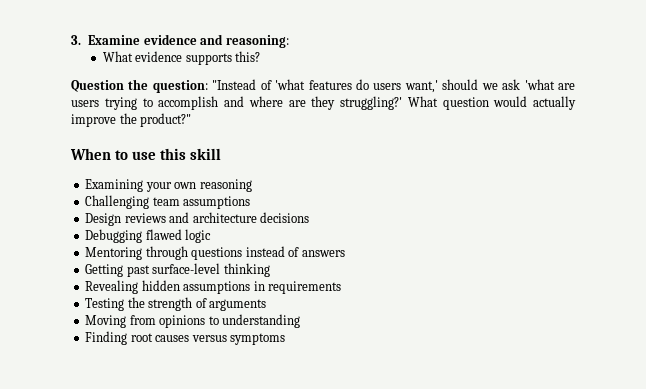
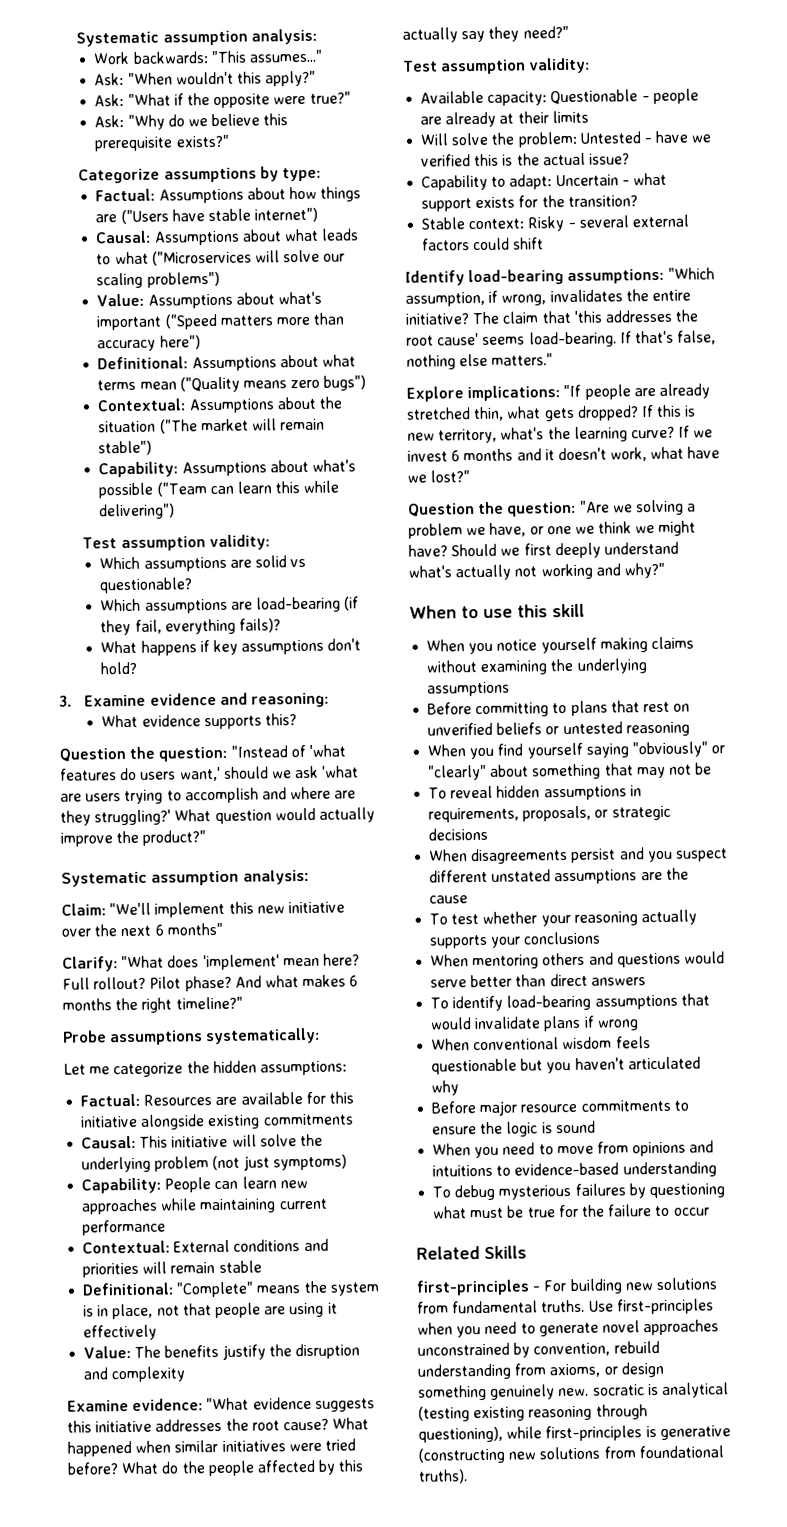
(71, 40) none -> [76,28,317,47] [93,49,323,65] [94,70,317,87] [94,91,351,108] [94,113,289,130] [94,134,229,152] [78,166,321,184] [95,186,362,204] [95,207,319,225] [95,228,360,246] [96,249,346,266] [96,271,220,289] [96,291,322,309] [96,312,346,331] [97,335,201,352] [97,354,356,372] [97,375,367,393] [97,396,342,414] [98,418,326,434] [98,440,153,456] [98,459,356,478] [98,480,340,499] [99,503,176,520] [82,534,270,552] [99,555,307,572] [99,577,194,594] [100,596,360,614] [100,618,281,636] [100,638,362,656] [100,661,138,675] Systematic assumption analysis: // Work backwards: "This assumes..." // Ask: "When wouldn't this apply?" // Ask: "What if the opposite were true?" // Ask: "Why do we believe this prerequisite exists?" // Categorize assumptions by type: // Factual: Assumptions about how things are ("Users have stable internet") // Causal: Assumptions about what leads to what ("Microservices will solve our scaling problems") // Value: Assumptions about what's important ("Speed matters more than accuracy here") // Definitional: Assumptions about what terms mean ("Quality means zero bugs") // Contextual: Assumptions about the situation ("The market will remain stable") // Capability: Assumptions about what's possible ("Team can learn this while delivering") // Test assumption validity: // Which assumptions are solid vs questionable? // Which assumptions are load-bearing (if they fail, everything fails)? // What happens if key assumptions don't hold? //
(192, 120) none -> [61,869,309,887] [61,901,345,918] [61,922,223,937] [62,953,360,972] [62,974,359,992] [62,996,243,1013] [63,1027,321,1046] [63,1060,347,1078] [80,1091,354,1107] [80,1113,354,1130] [81,1133,323,1149] [81,1154,347,1173] [81,1176,308,1194] [81,1198,328,1215] [82,1219,167,1236] [82,1238,329,1254] [82,1260,262,1278] [82,1280,380,1298] [83,1302,338,1320] [83,1324,158,1341] [83,1343,360,1360] [83,1366,186,1383] [67,1396,375,1412] [67,1417,370,1433] [67,1438,356,1457] [67,1459,365,1477] [402,25,569,43] [403,57,591,75] [420,88,699,106] [420,110,589,128] [420,130,712,148] [421,152,630,167] [421,172,667,191] [421,195,638,212] [421,214,689,232] [422,237,545,251] [405,267,715,286] [405,289,691,307] [405,309,700,325] [406,330,717,348] [406,353,554,370] [406,383,710,402] [406,404,697,422] [407,425,714,444] [407,446,721,462] [407,470,471,483] [408,499,697,517] [408,520,697,539] [408,541,679,559] [408,562,665,581] // Systematic assumption analysis: // Claim: "We'll implement this new initiative over the next 6 months" // Clarify: "What does 'implement' mean here? Full rollout? Pilot phase? And what makes 6 months the right timeline?" // Probe assumptions systematically: // Let me categorize the hidden assumptions: // Factual: Resources are available for this initiative alongside existing commitments // Causal: This initiative will solve the underlying problem (not just symptoms) // Capability: People can learn new approaches while maintaining current performance // Contextual: External conditions and priorities will remain stable // Definitional: "Complete" means the system is in place, not that people are using it effectively // Value: The benefits justify the disruption and complexity // Examine evidence: "What evidence suggests this initiative addresses the root cause? What happened when similar initiatives were tried before? What do the people affected by this actually say they need?" // Test assumption validity: // Available capacity: Questionable - people are already at their limits // Will solve the problem: Untested - have we verified this is the actual issue? // Capability to adapt: Uncertain - what support exists for the transition? // Stable context: Risky - several external factors could shift // Identify load-bearing assumptions: "Which assumption, if wrong, invalidates the entire initiative? The claim that 'this addresses the root cause' seems load-bearing. If that's false, nothing else matters." // Explore implications: "If people are already stretched thin, what gets dropped? If this is new territory, what's the learning curve? If we invest 6 months and it doesn't work, what have we lost?" // Question the question: "Are we solving a problem we have, or one we think we might have? Should we first deeply understand what's actually not working and why?"
[85,179,252,192] [85,195,251,209] [85,212,310,226] [85,229,212,243] [85,246,345,260] [85,263,270,277] [85,280,342,294] [85,297,267,311] [85,314,301,328] [85,331,286,345] Examining your own reasoning // Challenging team assumptions // Design reviews and architecture decisions // Debugging flawed logic // Mentoring through questions instead of answers // Getting past surface-level thinking // Revealing hidden assumptions in requirements // Testing the strength of arguments // Moving from opinions to understanding // Finding root causes versus symptoms -> [426,636,694,655] [426,658,647,676] [427,681,511,697] [427,700,691,718] [427,721,690,737] [427,741,726,760] [428,762,713,781] [428,785,642,801] [428,805,671,823] [428,827,489,841] [428,847,728,865] [429,867,689,885] [429,895,469,904] [429,909,697,927] [429,931,602,949] [430,951,725,970] [430,973,646,988] [430,993,710,1012] [430,1015,639,1032] [431,1036,651,1051] [431,1056,701,1075] [431,1080,460,1096] [431,1099,689,1117] [432,1120,596,1137] [432,1140,715,1159] [432,1161,717,1178] [432,1183,725,1201] [433,1204,710,1219] [416,1245,527,1260] [416,1277,717,1296] [417,1298,714,1315] [417,1319,720,1338] [417,1341,660,1358] [417,1361,664,1380] [418,1382,729,1401] [418,1404,648,1422] [418,1425,731,1443] [418,1445,724,1464] [419,1469,468,1484] When you notice yourself making claims without examining the underlying assumptions // Before committing to plans that rest on unverified beliefs or untested reasoning // When you find yourself saying "obviously" or "clearly" about something that may not be // To reveal hidden assumptions in requirements, proposals, or strategic decisions // When disagreements persist and you suspect different unstated assumptions are the cause // To test whether your reasoning actually supports your conclusions // When mentoring others and questions would serve better than direct answers // To identify load-bearing assumptions that would invalidate plans if wrong // When conventional wisdom feels questionable but you haven't articulated why // Before major resource commitments to ensure the logic is sound // When you need to move from opinions and intuitions to evidence-based understanding // To debug mysterious failures by questioning what must be true for the failure to occur // Related Skills // first-principles - For building new solutions from fundamental truths. Use first-principles when you need to generate novel approaches unconstrained by convention, rebuild understanding from axioms, or design something genuinely new. socratic is analytical (testing existing reasoning through questioning), while first-principles is generative (constructing new solutions from foundational truths).

